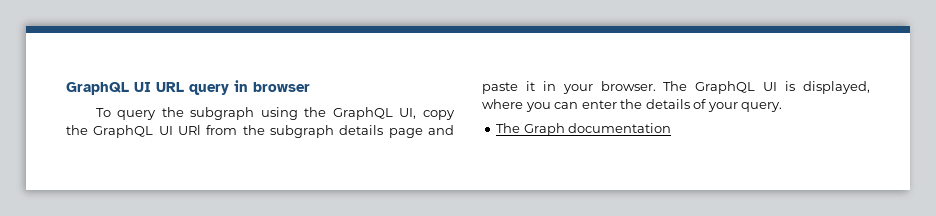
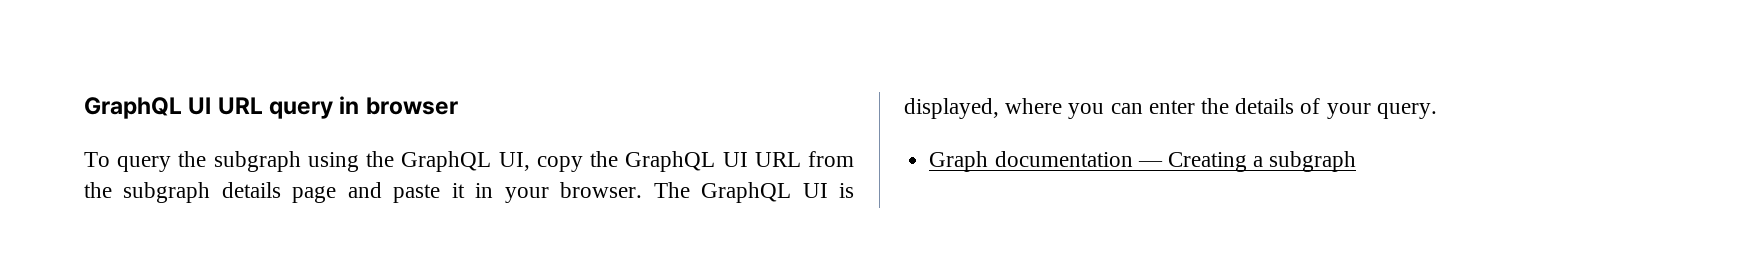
[178,125,201,135] URl -> [754,152,801,167] URL
[496,123,521,133] The -> (1437, 111) none
(672, 128) none -> [1137,151,1357,172] — Creating a subgraph

